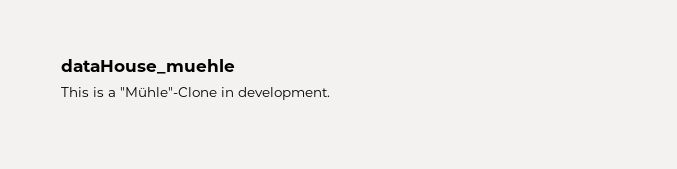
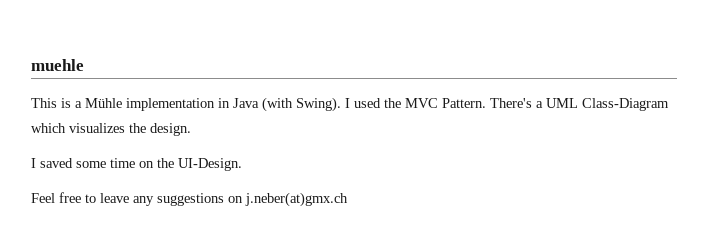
[61,59,235,74] dataHouse_muehle -> [31,59,84,71] muehle
[120,87,330,100] "Mühle"-Clone in development. -> [85,97,669,112] [31,123,191,136] [31,158,242,171] [31,192,348,207] Mühle implementation in Java (with Swing). I used the MVC Pattern. There's a UML Class-Diagram which visualizes the design. // I saved some time on the UI-Design. // Feel free to leave any suggestions on j.neber(at)gmx.ch

